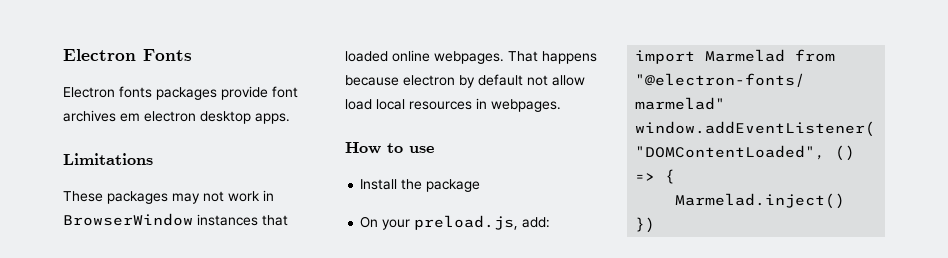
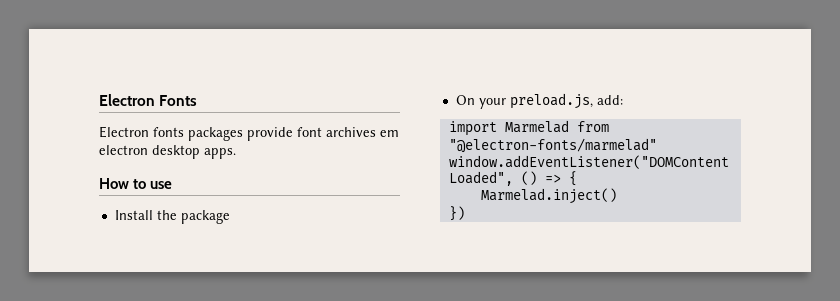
[63,153,153,165] [63,190,274,204] [63,213,288,226] [345,50,597,64] [345,74,585,88] [345,98,561,112] // Limitations // These packages may not work in BrowserWindow instances that loaded online webpages. That happens because electron by default not allow load local resources in webpages. -> (236, 153) none

